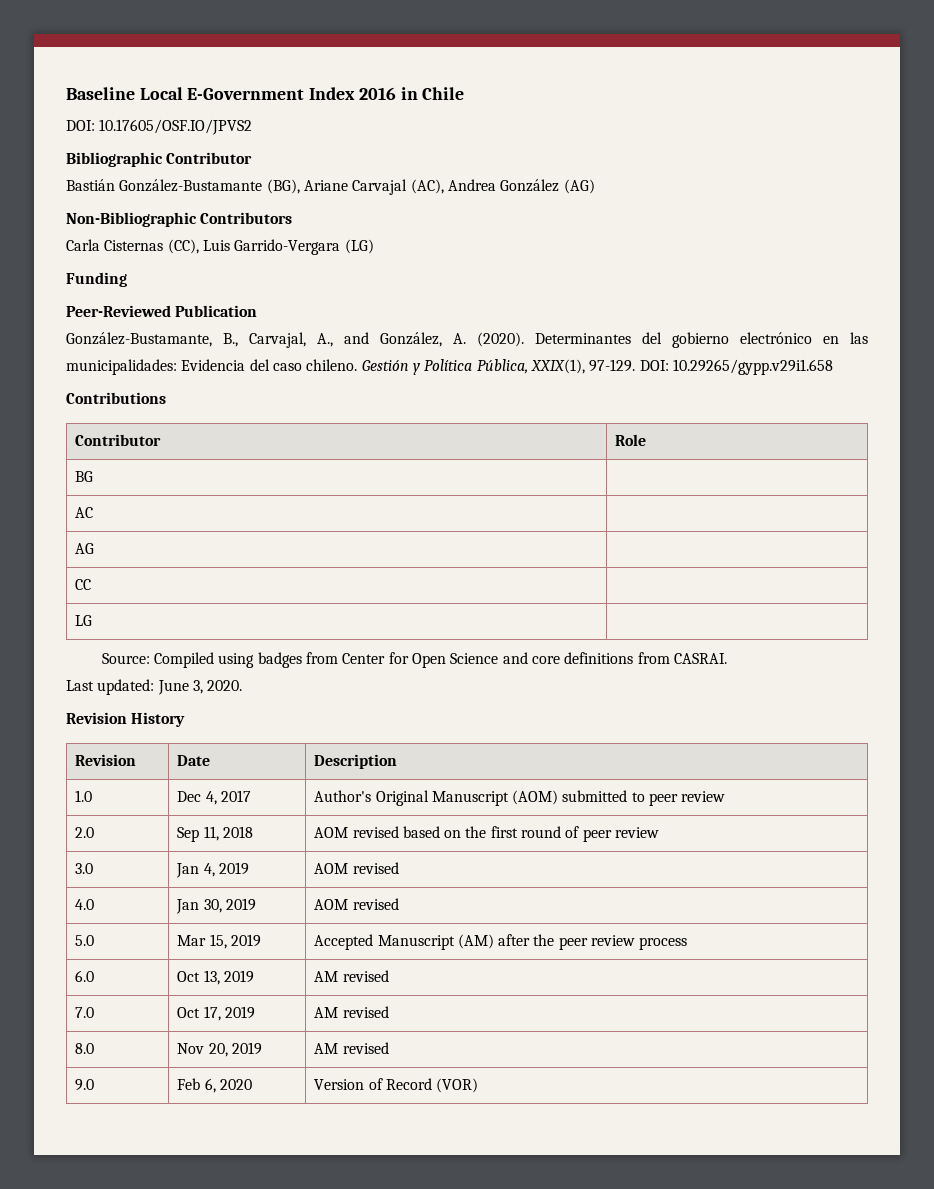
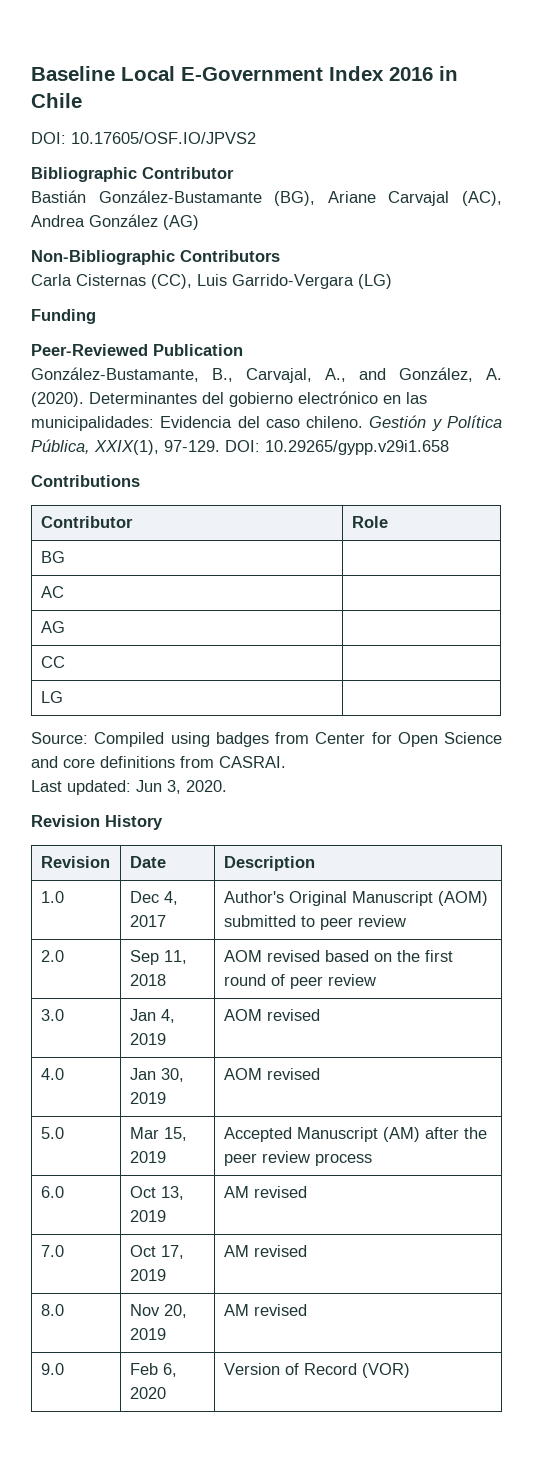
[157,680,189,695] June -> [136,780,162,792] Jun

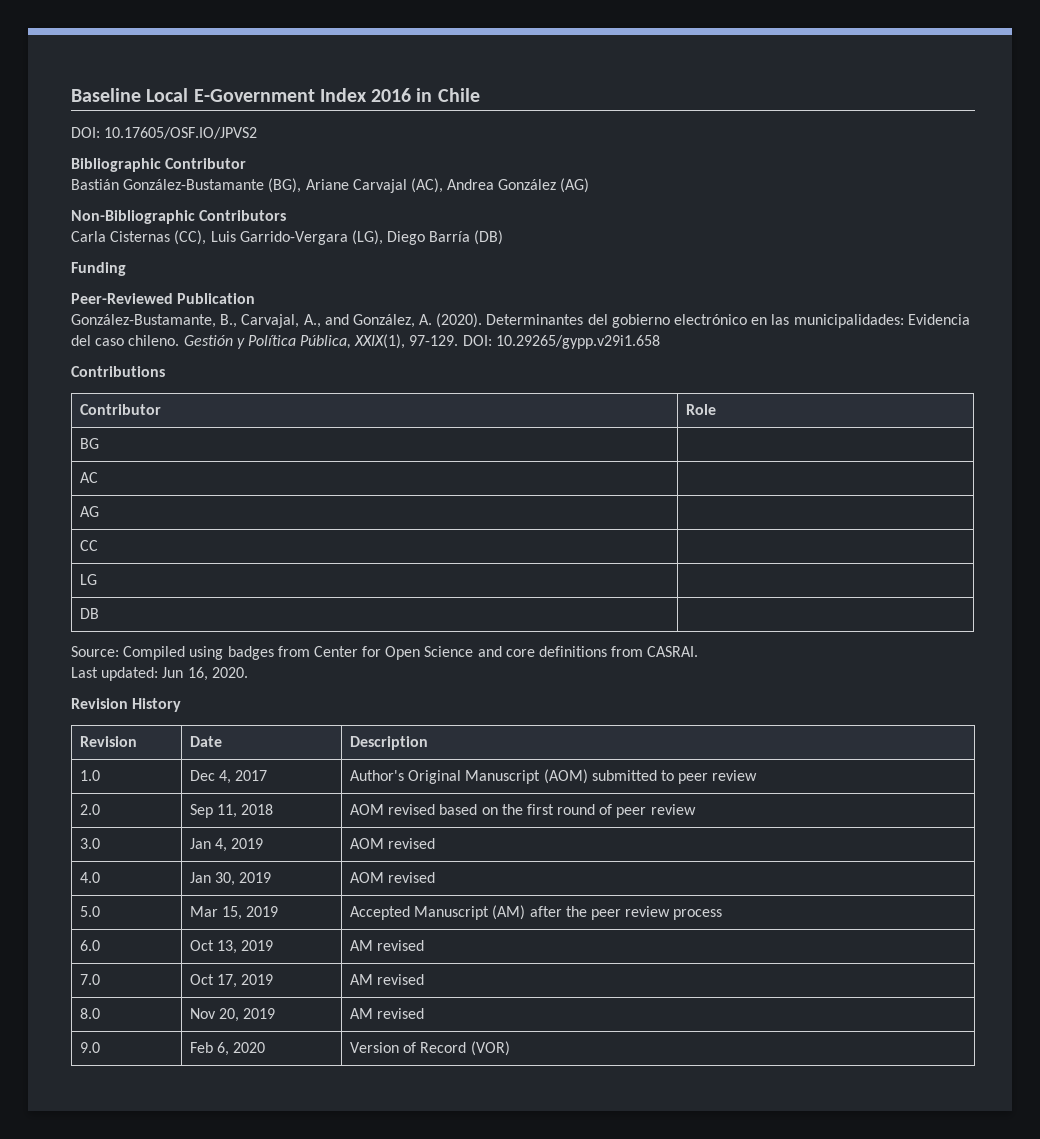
[358,274,392,289] (LG) -> [351,230,504,245] (LG), Diego Barría (DB)
(63, 697) none -> [80,608,100,619] // DB |
[167,780,181,794] 3, -> [187,667,208,681] 16,

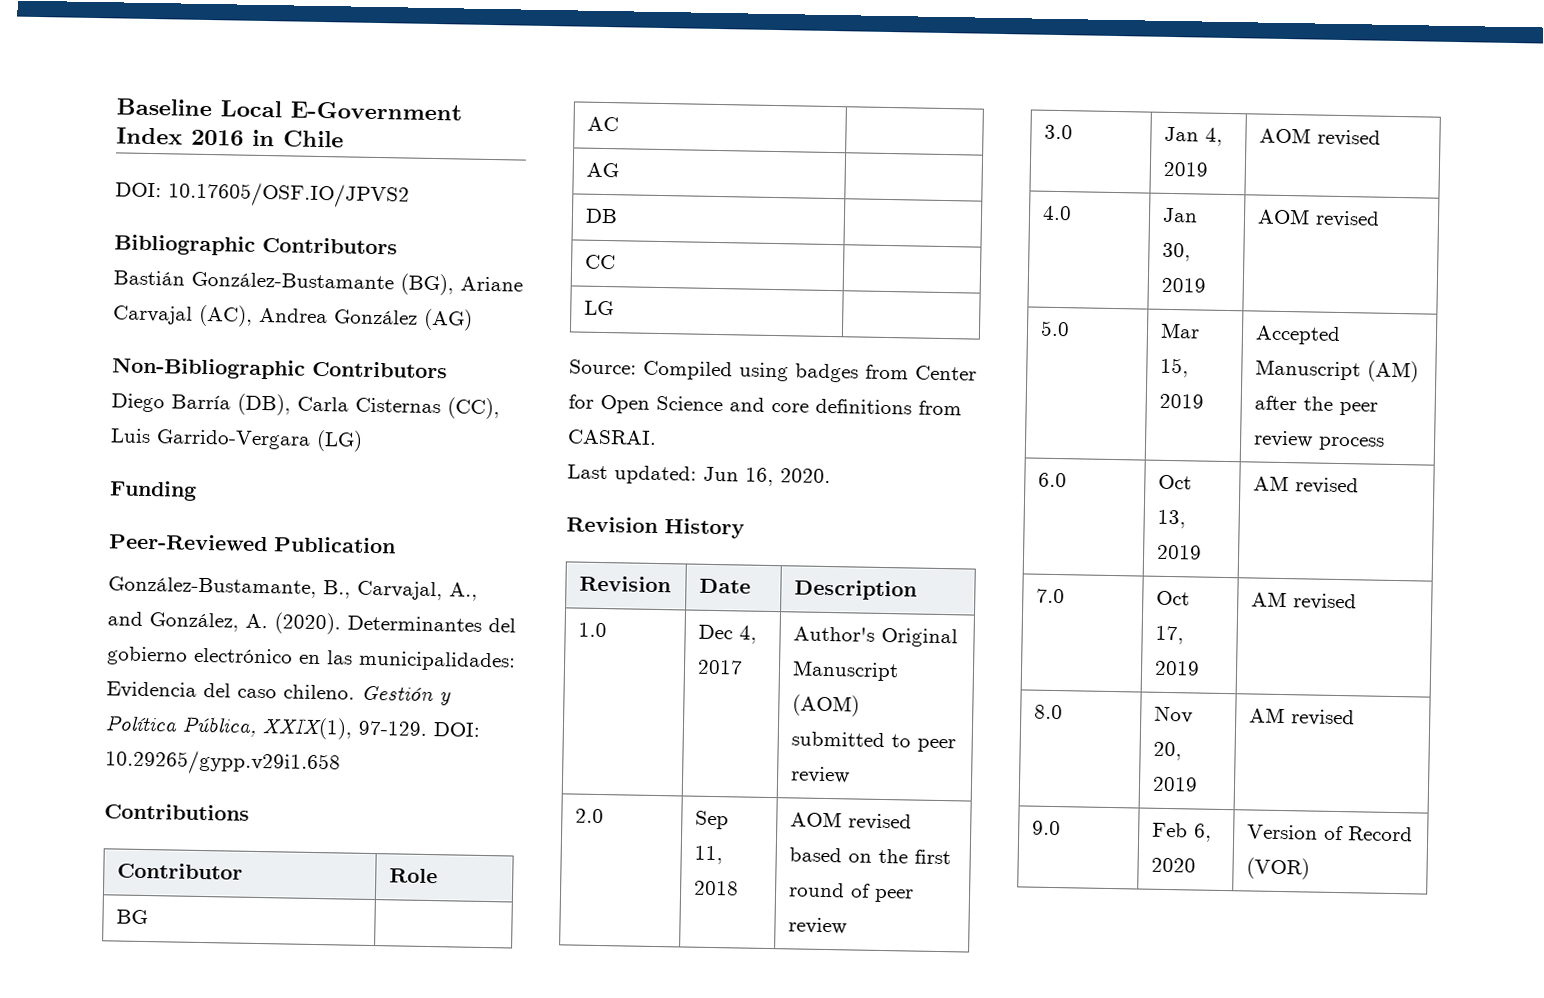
[165,158,247,169] Contributor -> [262,236,398,255] Contributors
(287, 215) none -> [111,393,291,416] Diego Barría (DB),
[351,230,504,245] (LG), Diego Barría (DB) -> [316,429,363,452] (LG)
(100, 511) none -> [585,208,619,224] // DB |
[80,608,100,619] // DB | -> (615, 308) none

